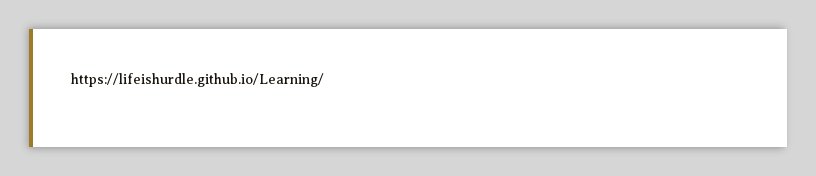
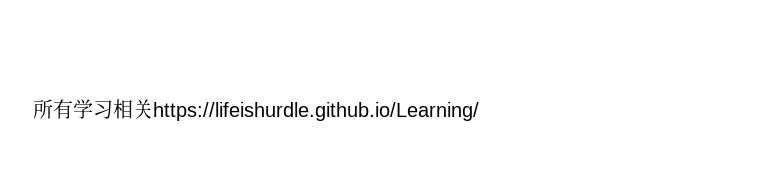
(71, 80) none -> [33,99,153,119] 所有学习相关

